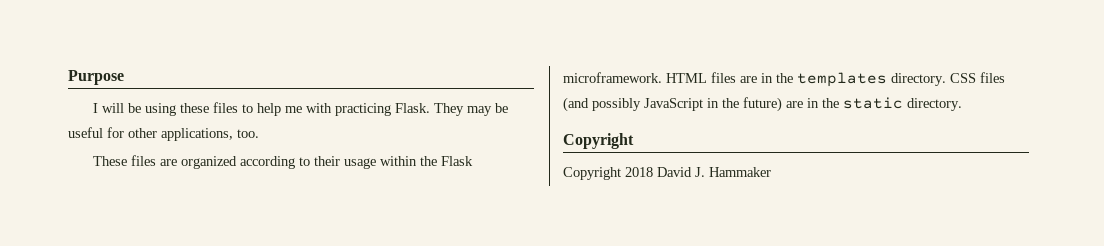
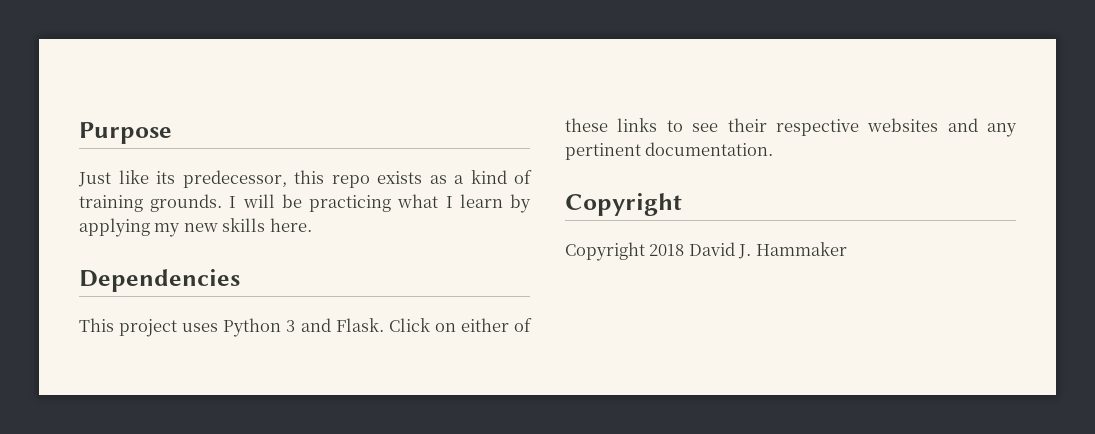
[92,102,508,116] [68,127,259,141] [92,155,473,169] [563,72,1005,87] [563,97,962,112] I will be using these files to help me with practicing Flask. They may be useful for other applications, too. // These files are organized according to their usage within the Flask microframework. HTML files are in the templates directory. CSS files (and possibly JavaScript in the future) are in the static directory. -> [78,170,532,188] [79,194,531,213] [79,218,312,237] [79,269,240,292] [79,318,532,337] [565,118,1017,137] [565,142,774,160] Just like its predecessor, this repo exists as a kind of training grounds. I will be practicing what I learn by applying my new skills here. // Dependencies // This project uses Python 3 and Flask. Click on either of these links to see their respective websites and any pertinent documentation.

